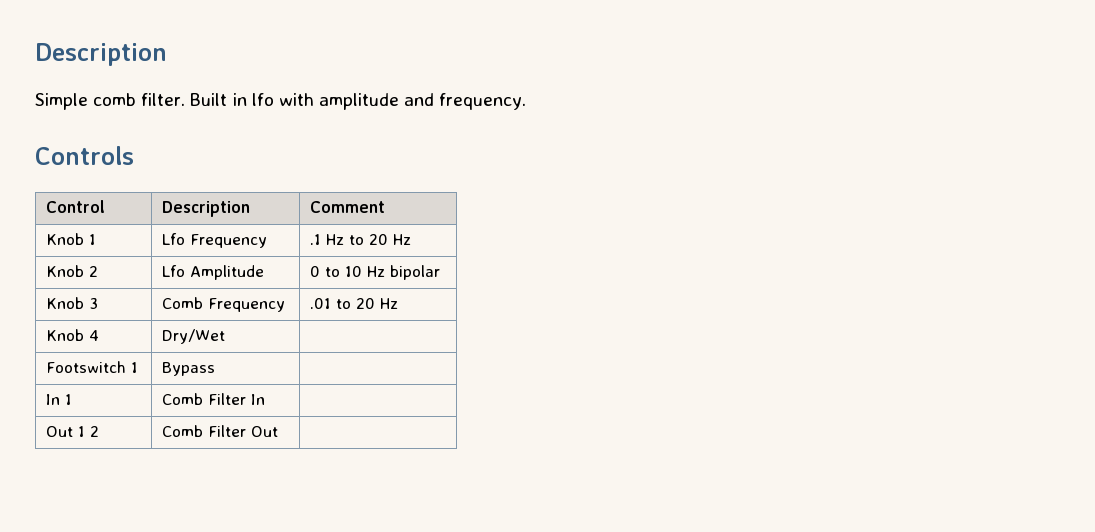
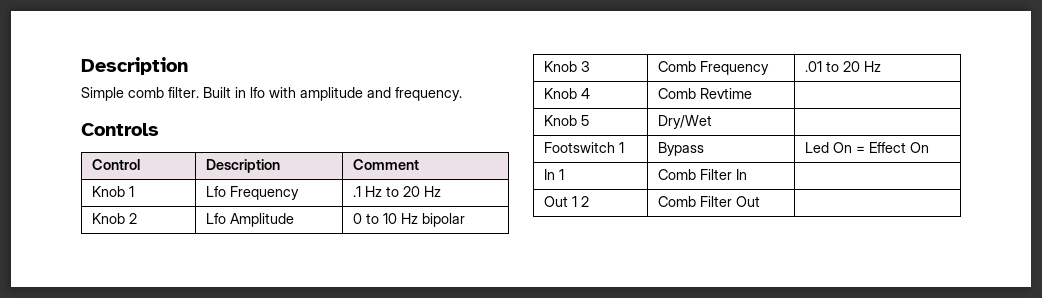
(100, 335) none -> [657,88,752,99] [543,115,589,126] | Comb Revtime | // Knob 5
(216, 369) none -> [804,142,929,153] Led On = Effect On

